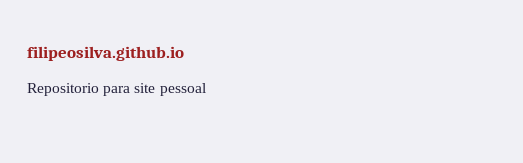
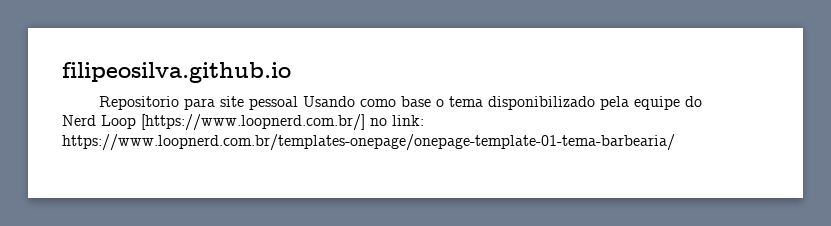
(206, 89) none -> [303,96,703,110] [62,114,424,131] [62,134,675,151] Usando como base o tema disponibilizado pela equipe do Nerd Loop [https://www.loopnerd.com.br/] no link: https://www.loopnerd.com.br/templates-onepage/onepage-template-01-tema-barbearia/

